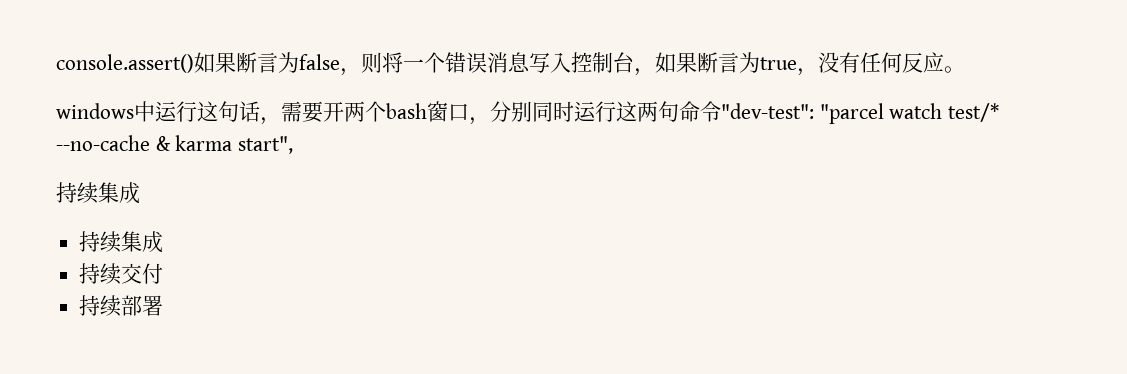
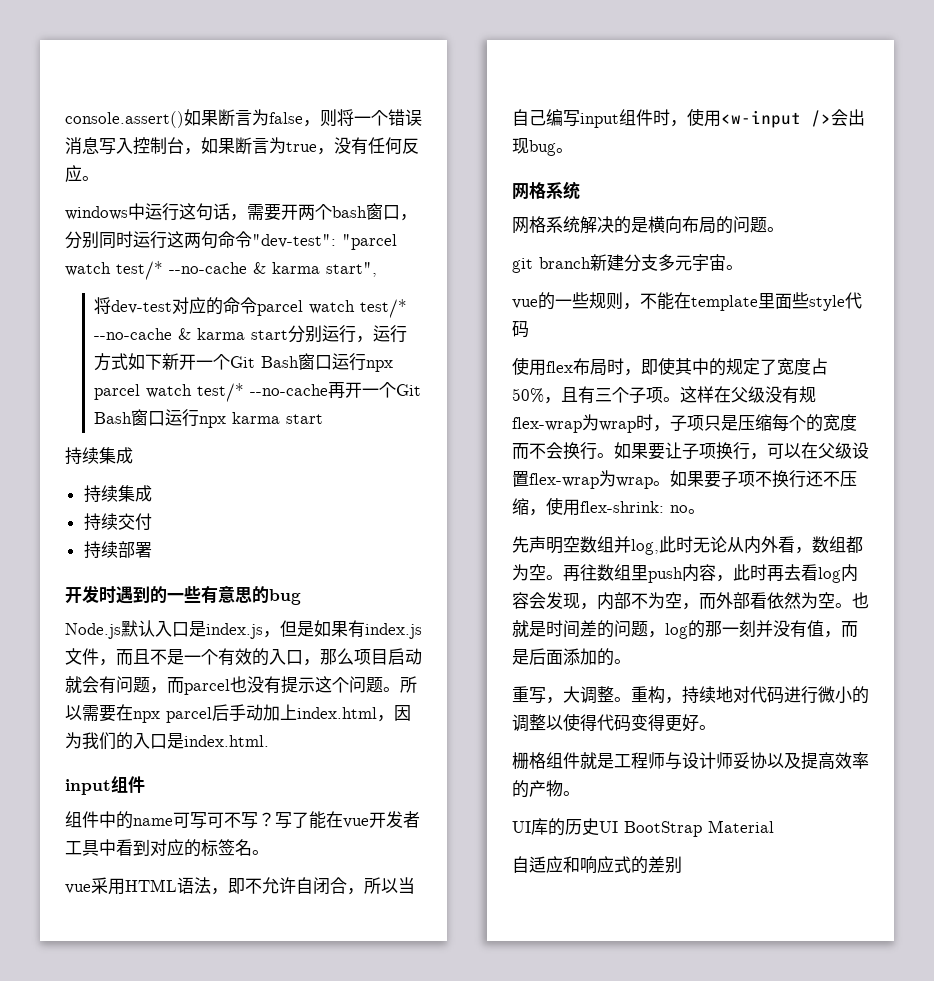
(294, 145) none -> [93,297,407,318] [93,325,407,343] [93,353,393,372] [93,382,421,402] [93,409,323,428] // 将dev-test对应的命令parcel watch test/* --no-cache & karma start分别运行，运行方式如下新开一个Git Bash窗口运行npx parcel watch test/* --no-cache再开一个Git Bash窗口运行npx karma start
(164, 305) none -> [65,585,301,605] [65,620,422,639] [65,648,422,666] [65,676,417,695] [65,704,411,723] [65,732,269,750] [65,776,145,795] [65,811,420,829] [65,839,269,857] [65,877,415,895] [512,108,865,128] [512,138,573,156] [512,181,580,200] [512,216,784,234] [512,254,743,273] [512,292,862,311] [512,320,529,338] [512,357,828,376] [512,386,816,404] [512,414,857,433] [512,442,869,460] [512,470,857,489] [512,497,705,516] [512,536,863,555] [512,564,858,583] [512,592,869,610] [512,620,858,639] [512,648,631,666] [512,686,869,704] [512,713,716,732] [512,752,869,770] [512,780,580,798] [512,818,774,837] [512,856,682,874] // 开发时遇到的一些有意思的bug // Node.js默认入口是index.js，但是如果有index.js文件，而且不是一个有效的入口，那么项目启动就会有问题，而parcel也没有提示这个问题。所以需要在npx parcel后手动加上index.html，因为我们的入口是index.html. // input组件 // 组件中的name可写可不写？写了能在vue开发者工具中看到对应的标签名。 // vue采用HTML语法，即不允许自闭合，所以当自己编写input组件时，使用<w-input />会出现bug。 // 网格系统 // 网格系统解决的是横向布局的问题。 // git branch新建分支多元宇宙。 // vue的一些规则，不能在template里面些style代码 // 使用flex布局时，即使其中的规定了宽度占50%，且有三个子项。这样在父级没有规flex-wrap为wrap时，子项只是压缩每个的宽度而不会换行。如果要让子项换行，可以在父级设置flex-wrap为wrap。如果要子项不换行还不压缩，使用flex-shrink: no。 // 先声明空数组并log,此时无论从内外看，数组都为空。再往数组里push内容，此时再去看log内容会发现，内部不为空，而外部看依然为空。也就是时间差的问题，log的那一刻并没有值，而是后面添加的。 // 重写，大调整。重构，持续地对代码进行微小的调整以使得代码变得更好。 // 栅格组件就是工程师与设计师妥协以及提高效率的产物。 // UI库的历史UI BootStrap Material // 自适应和响应式的差别

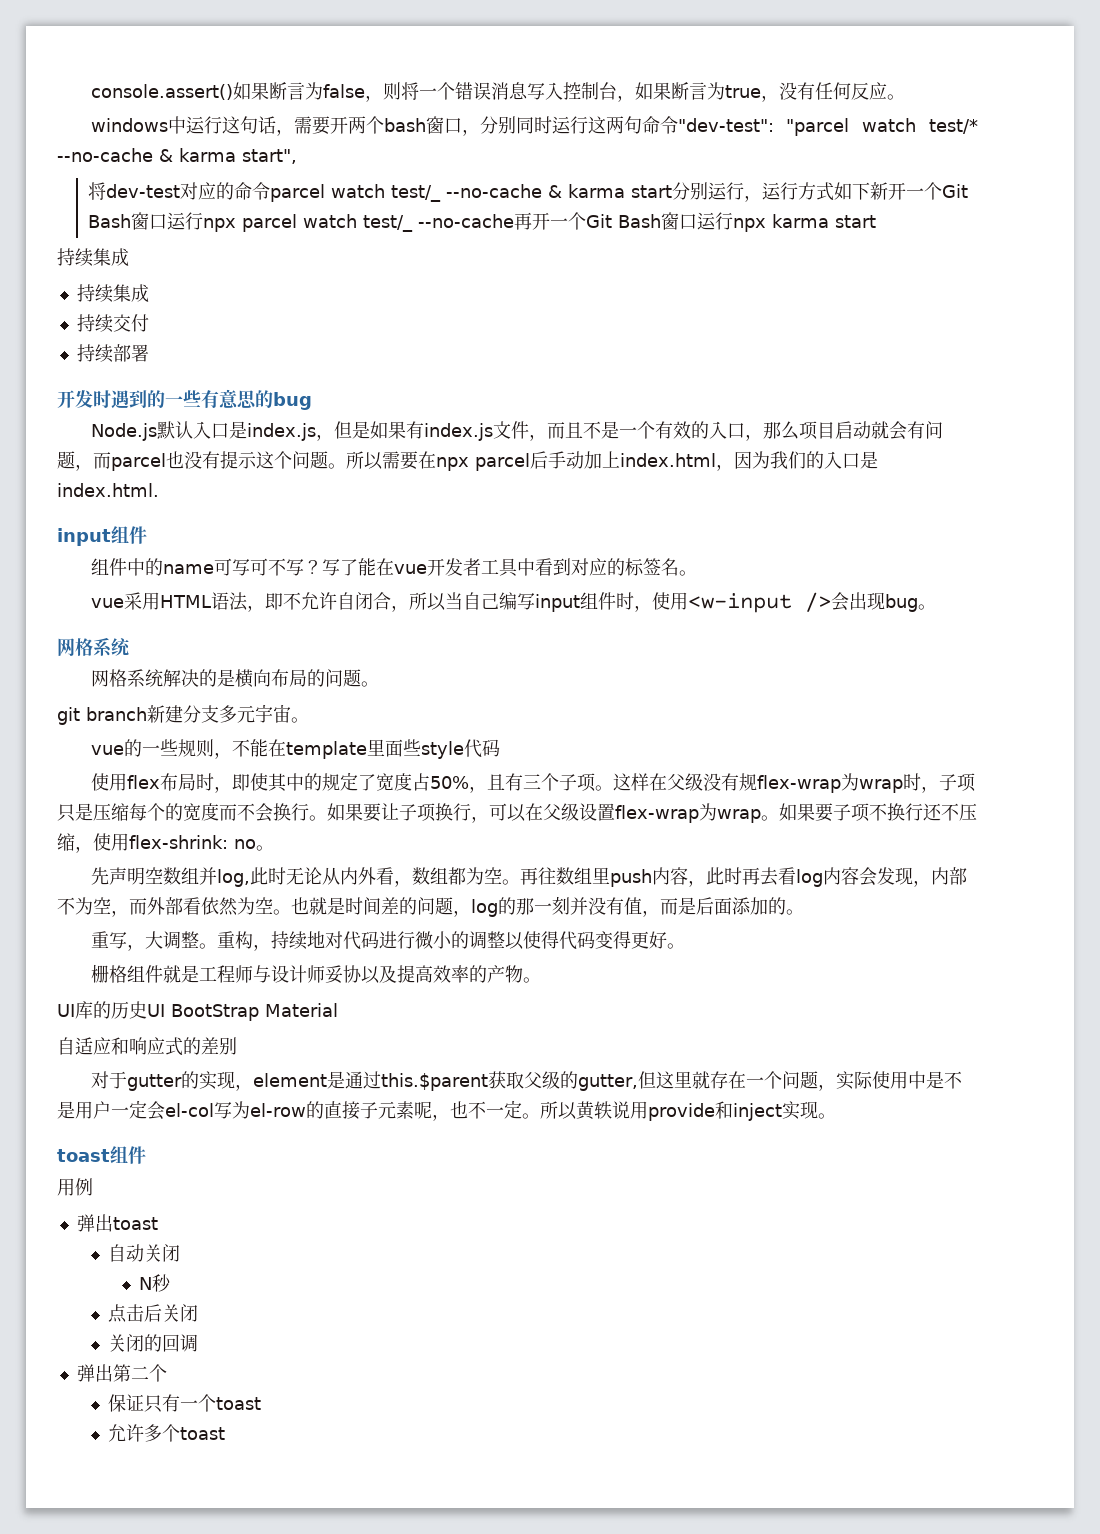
[359,299,407,318] test/* -> [391,185,442,202] test/_
[196,383,244,402] test/* -> [363,215,414,232] test/_
(682, 865) none -> [90,1071,962,1091] [57,1100,836,1121] [57,1146,146,1164] [57,1178,93,1196] [76,1214,158,1232] [108,1244,181,1262] [139,1274,172,1292] [108,1304,199,1323] [108,1334,199,1352] [76,1364,167,1382] [108,1394,262,1413] [108,1424,226,1442] // 对于gutter的实现，element是通过this.$parent获取父级的gutter,但这里就存在一个问题，实际使用中是不是用户一定会el-col写为el-row的直接子元素呢，也不一定。所以黄轶说用provide和inject实现。 // toast组件 // 用例 // 弹出toast // 自动关闭 // N秒 // 点击后关闭 // 关闭的回调 // 弹出第二个 // 保证只有一个toast // 允许多个toast

